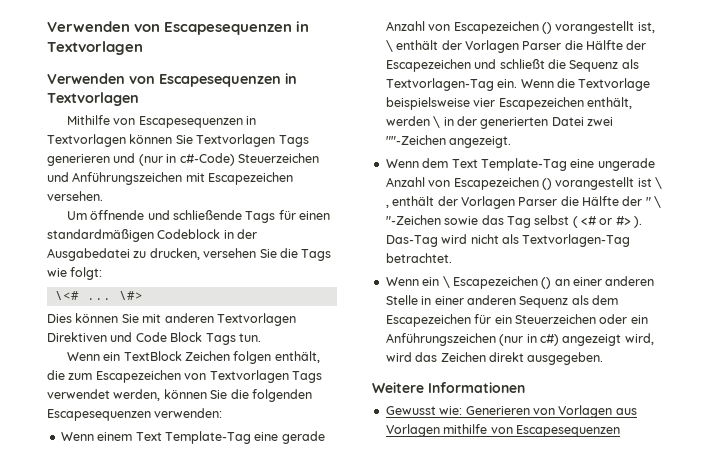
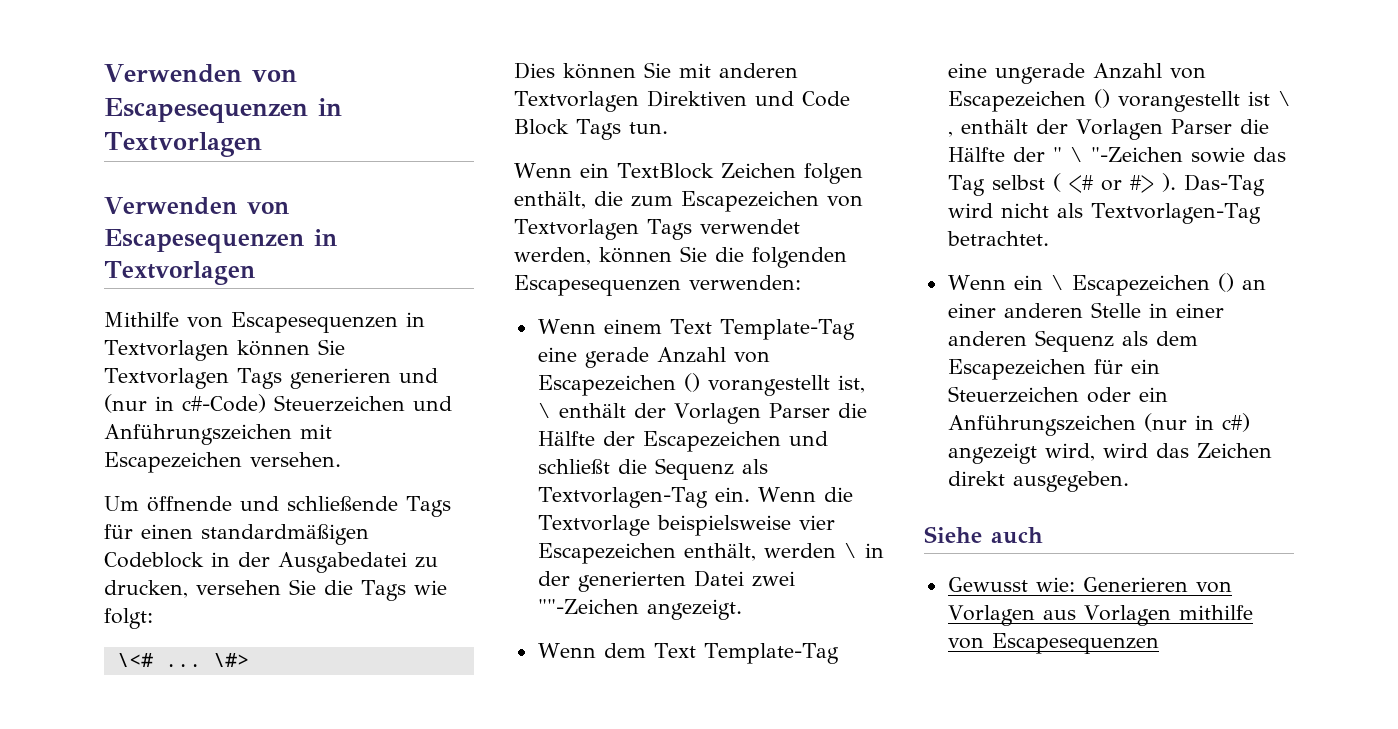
[372,382,525,393] Weitere Informationen -> [924,526,1043,544] Siehe auch

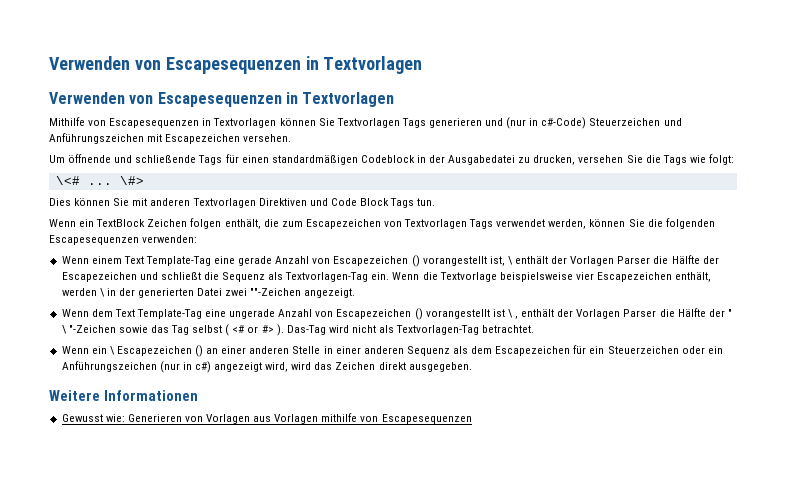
[924,526,1043,544] Siehe auch -> [49,390,198,401] Weitere Informationen

